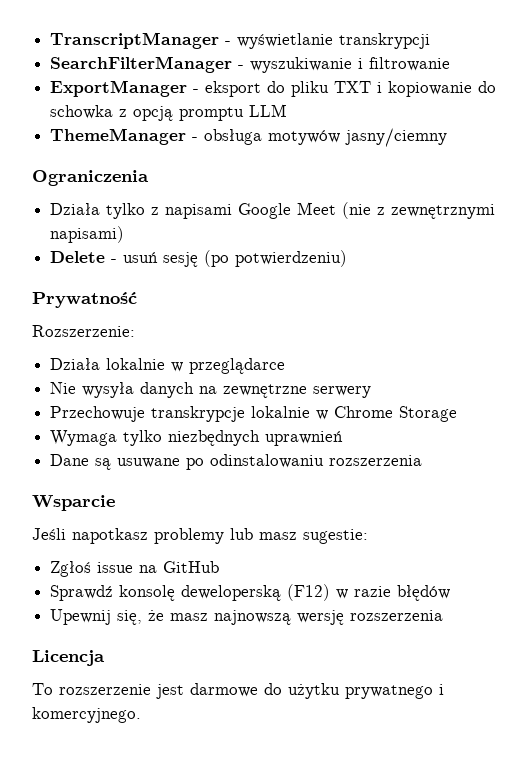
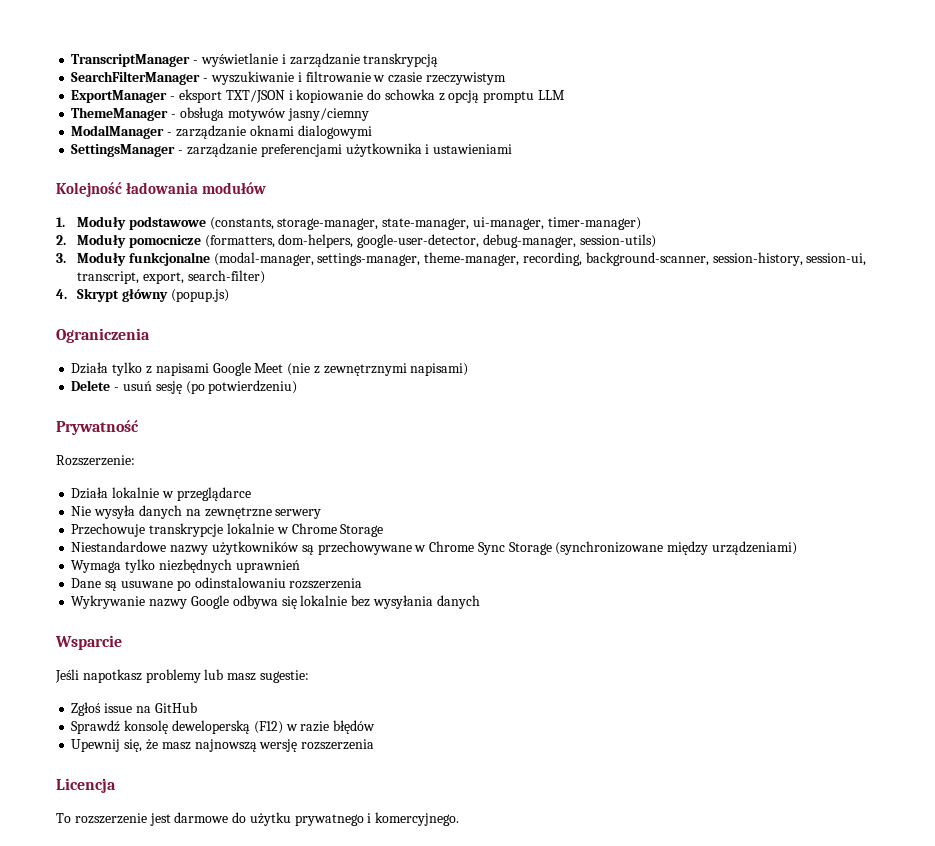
[339,33,431,49] transkrypcji -> [281,53,439,67] i zarządzanie transkrypcją
(451, 64) none -> [373,72,506,85] w czasie rzeczywistym
[267,81,372,97] do pliku TXT -> [225,90,285,103] TXT/JSON
(448, 137) none -> [71,125,372,139] [71,143,513,157] [56,182,266,197] [56,216,641,230] [56,234,656,248] [56,252,867,266] [77,270,265,284] [56,288,229,302] // ModalManager - zarządzanie oknami dialogowymi // SettingsManager - zarządzanie preferencjami użytkownika i ustawieniami // Kolejność ładowania modułów // 1. Moduły podstawowe (constants, storage-manager, state-manager, ui-manager, timer-manager) // 2. Moduły pomocnicze (formatters, dom-helpers, google-user-detector, debug-manager, session-utils) // 3. Moduły funkcjonalne (modal-manager, settings-manager, theme-manager, recording, background-scanner, session-history, session-ui, transcript, export, search-filter) // 4. Skrypt główny (popup.js)
(458, 414) none -> [71,541,797,555] // Niestandardowe nazwy użytkowników są przechowywane w Chrome Sync Storage (synchronizowane między urządzeniami)
(423, 460) none -> [71,595,480,609] // Wykrywanie nazwy Google odbywa się lokalnie bez wysyłania danych

